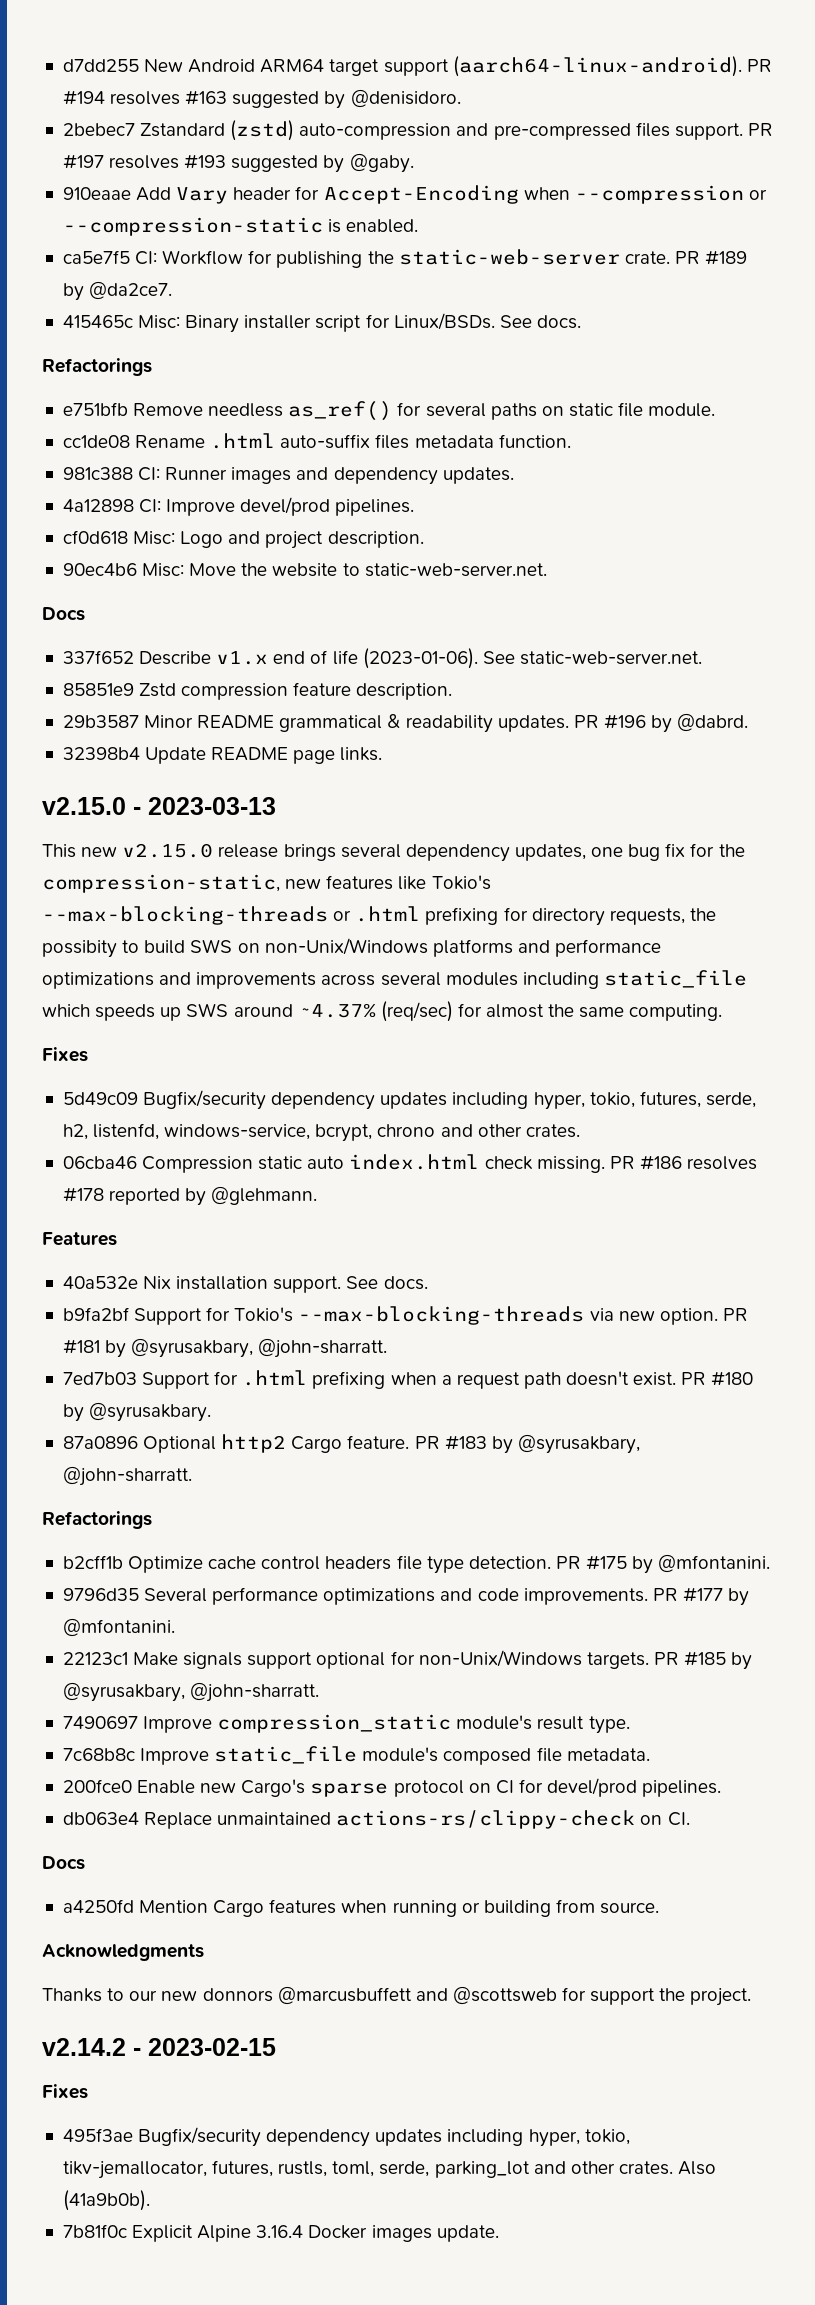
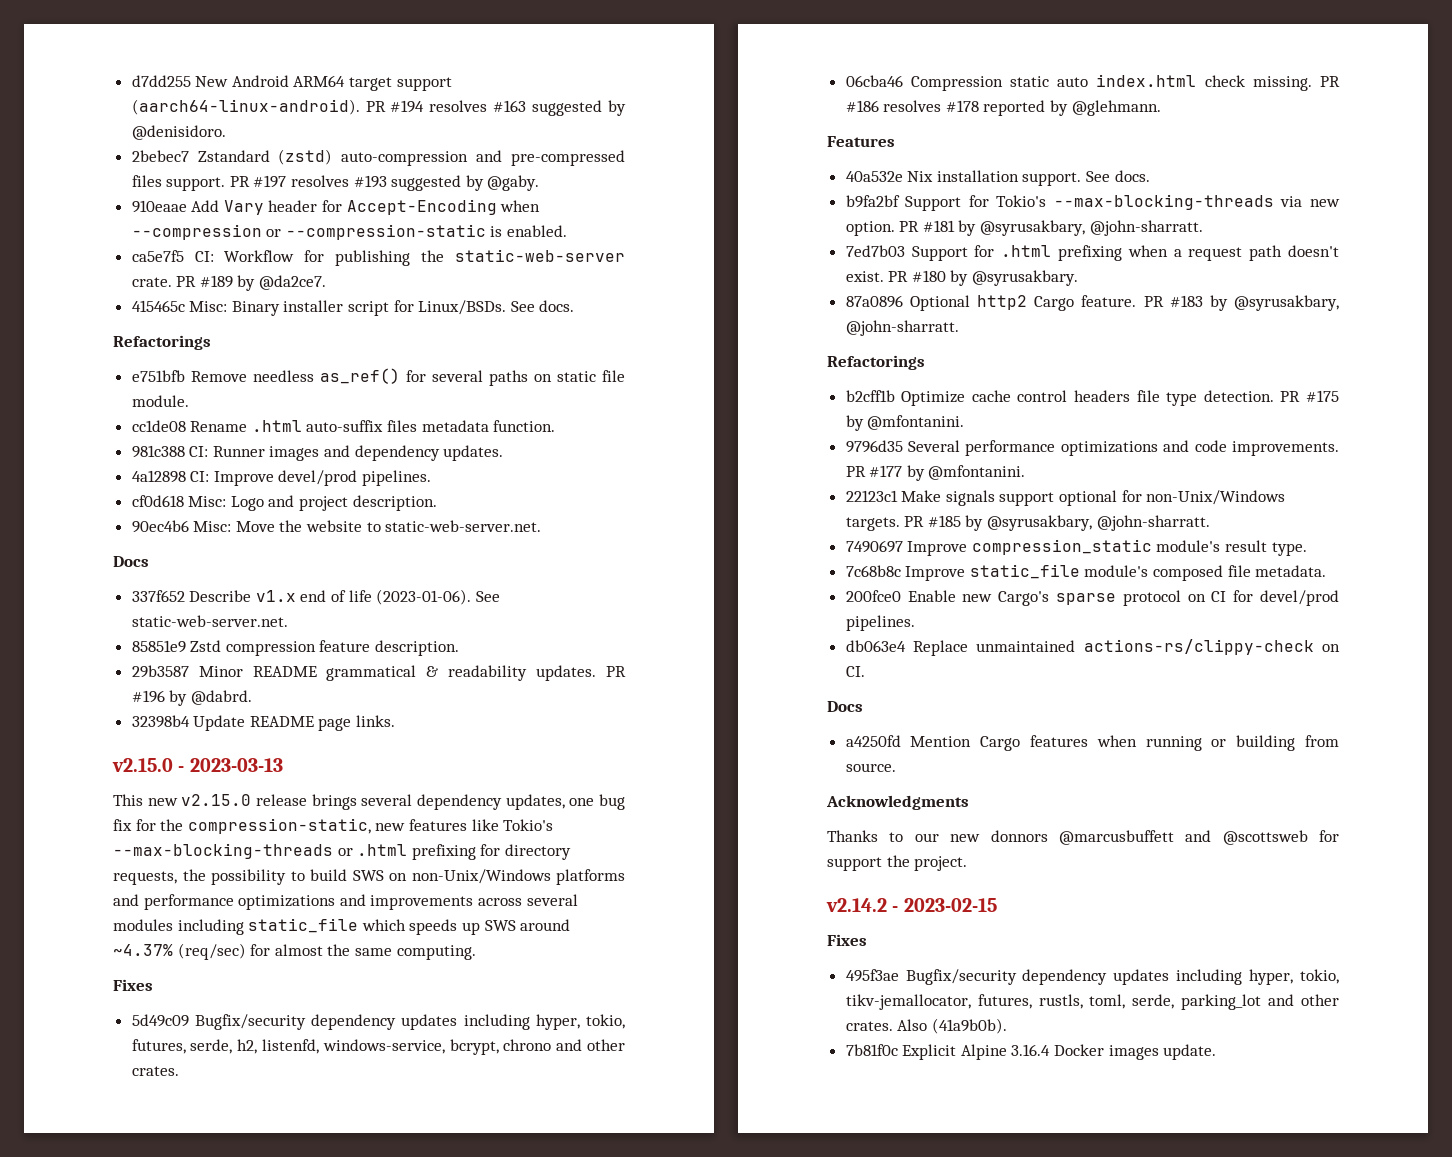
[42,940,117,958] possibity -> [211,869,286,885] possibility

